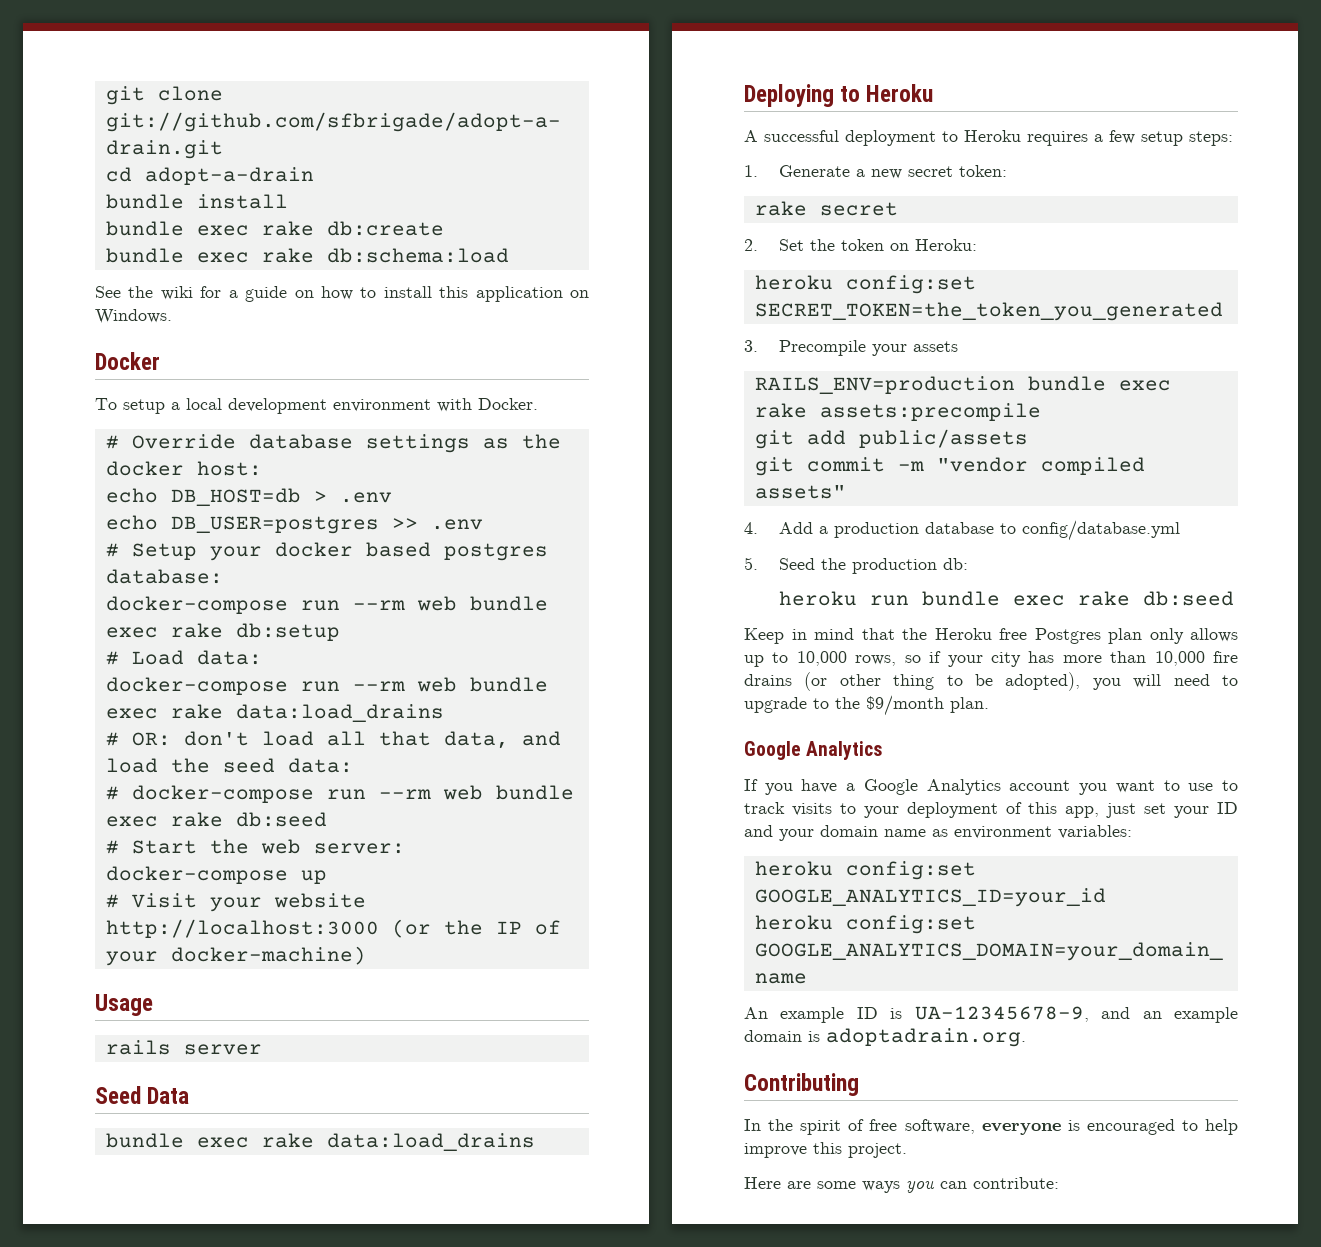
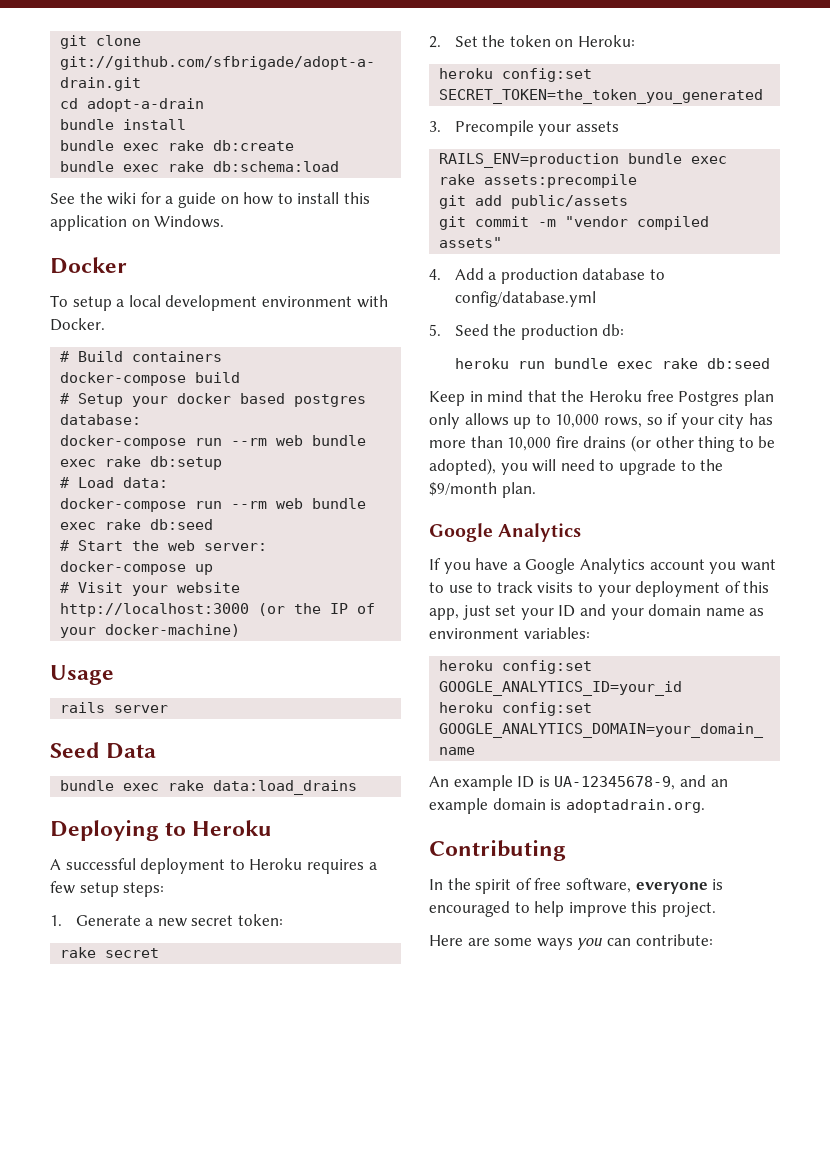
[131,434,561,453] [105,461,262,476] [105,488,392,506] [105,515,483,534] Override database settings as the docker host: // echo DB_HOST=db > .env // echo DB_USER=postgres >> .env -> [78,351,223,362] [60,372,241,386] Build containers // docker-compose build
[235,704,444,722] [105,731,561,749] [105,758,353,773] [105,785,574,803] [105,812,223,827] data:load_drains // # OR: don't load all that data, and load the seed data: // # docker-compose run --rm web bundle exec rake -> (142, 524) none

